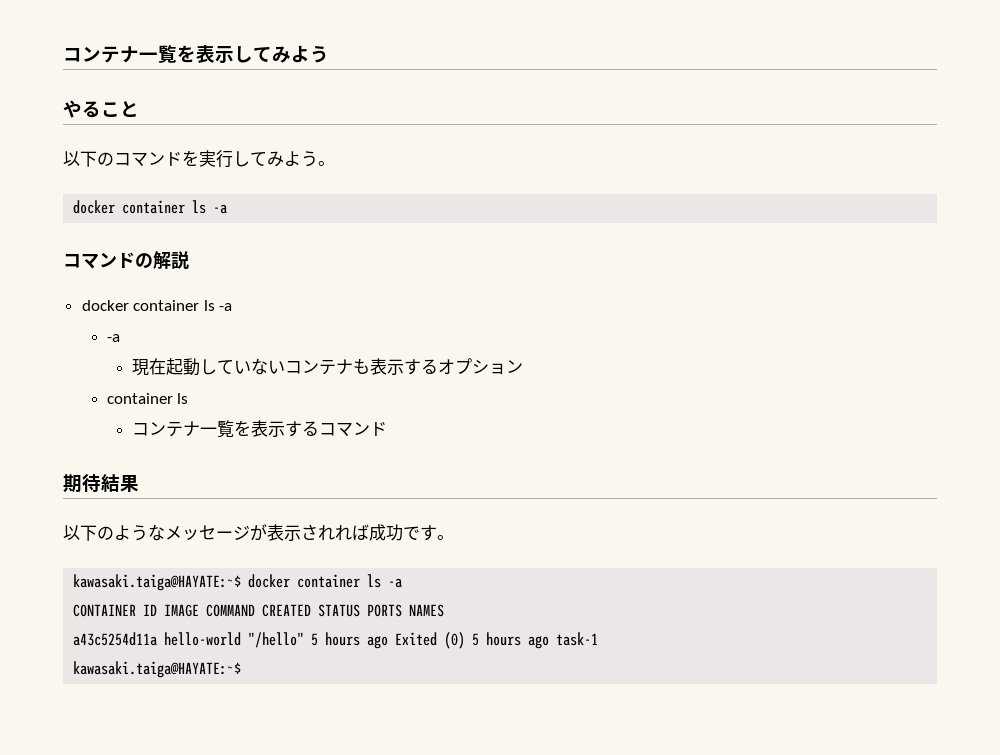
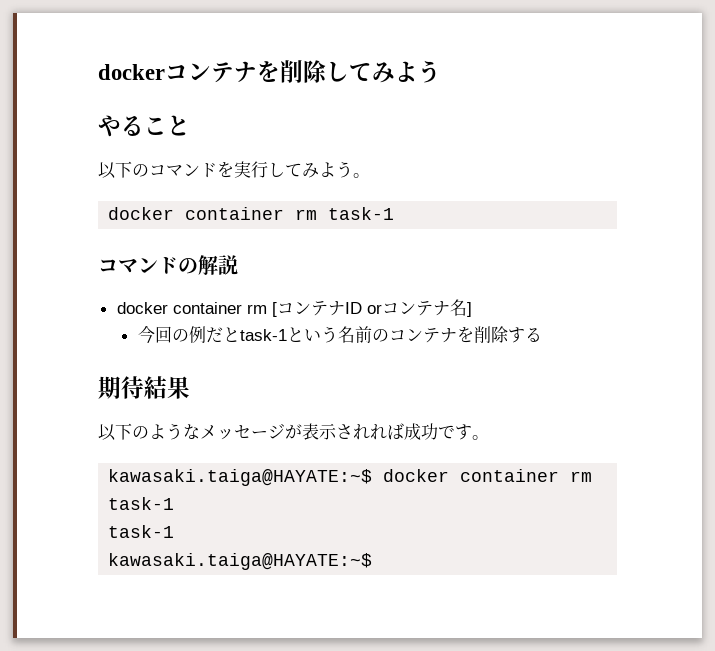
[63,45,234,63] コンテナ一覧を表示 -> [98,60,327,83] dockerコンテナを削除
[192,200,228,214] ls -a -> [295,207,395,220] rm task-1
[203,300,233,311] [106,334,120,342] [131,358,523,376] [106,393,189,404] [131,420,387,438] ls -a // -a // 現在起動していないコンテナも表示するオプション // container ls // コンテナ一覧を表示するコマンド -> [246,299,472,317] [137,325,542,344] rm [コンテナID orコンテナ名] // 今回の例だとtask-1という名前のコンテナを削除する
[367,574,403,588] [73,604,445,617] [73,632,550,649] ls -a // CONTAINER ID IMAGE COMMAND CREATED STATUS PORTS NAMES // a43c5254d11a hello-world "/hello" 5 hours ago Exited (0) 5 hours ago -> [570,471,593,482] [108,497,175,510] rm task-1 //

